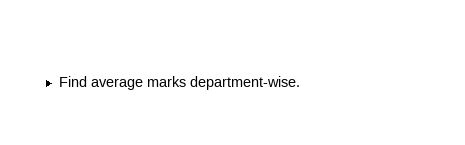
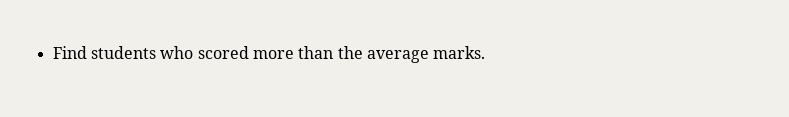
[90,76,300,90] average marks department-wise. -> [90,46,486,63] students who scored more than the average marks.

